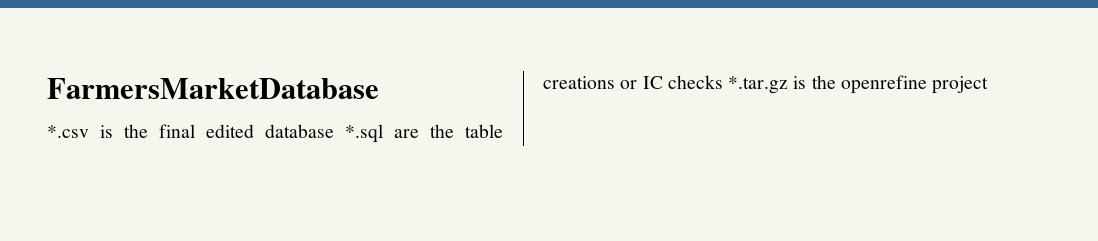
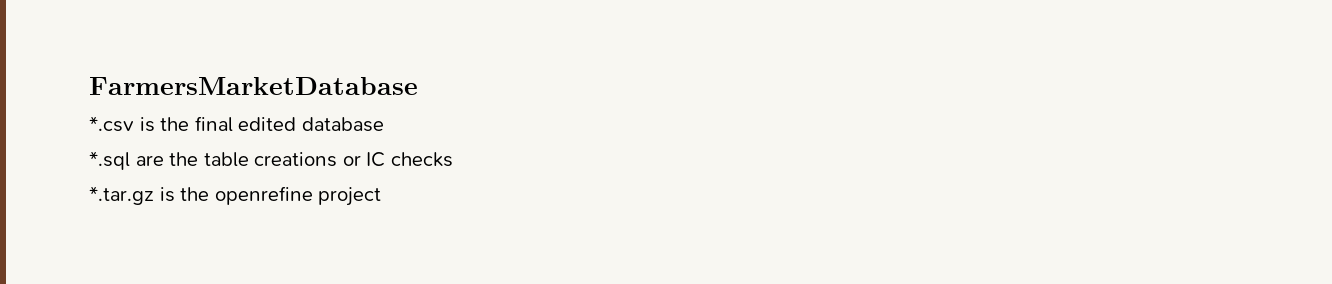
(334, 131) none -> (384, 124) //
(723, 82) none -> (453, 159) //

